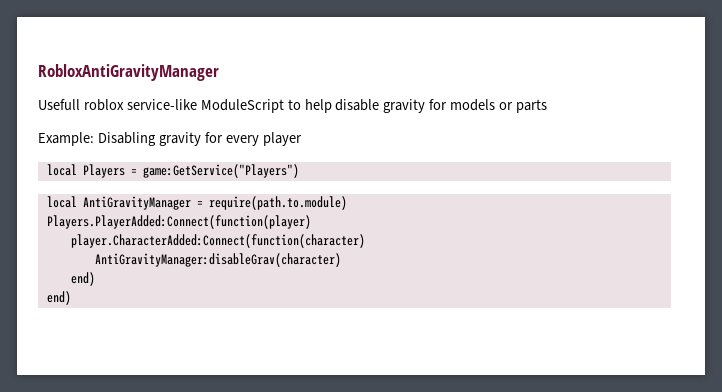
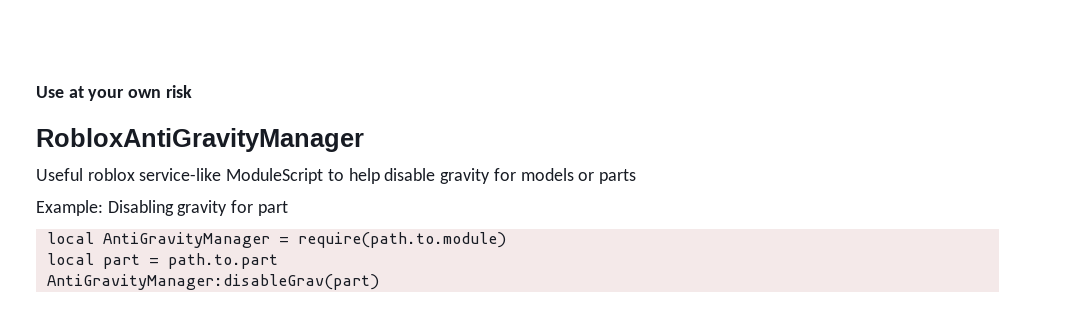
(38, 72) none -> [36,85,192,101] Use at your own risk //
[38,99,80,110] Usefull -> [36,168,83,181] Useful
[225,132,302,146] [46,164,299,178] every player // local Players = game:GetService("Players") -> [257,201,288,216] part
[46,215,311,229] [70,234,365,248] [94,253,341,267] [70,272,95,286] [46,291,71,305] Players.PlayerAdded:Connect(function(player) // player.CharacterAdded:Connect(function(character) // AntiGravityManager:disableGrav(character) // end) // end) -> [46,253,278,269] [46,274,379,290] local part = path.to.part // AntiGravityManager:disableGrav(part)

